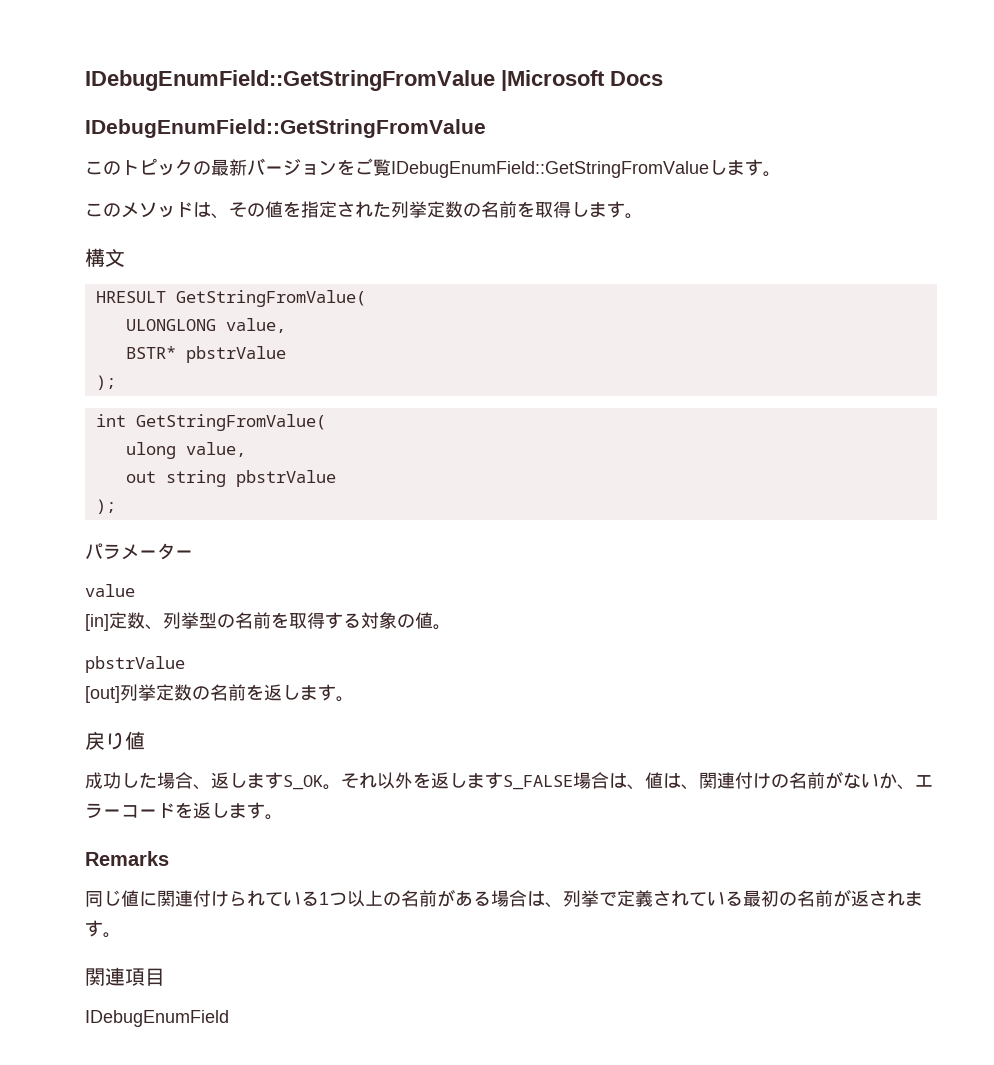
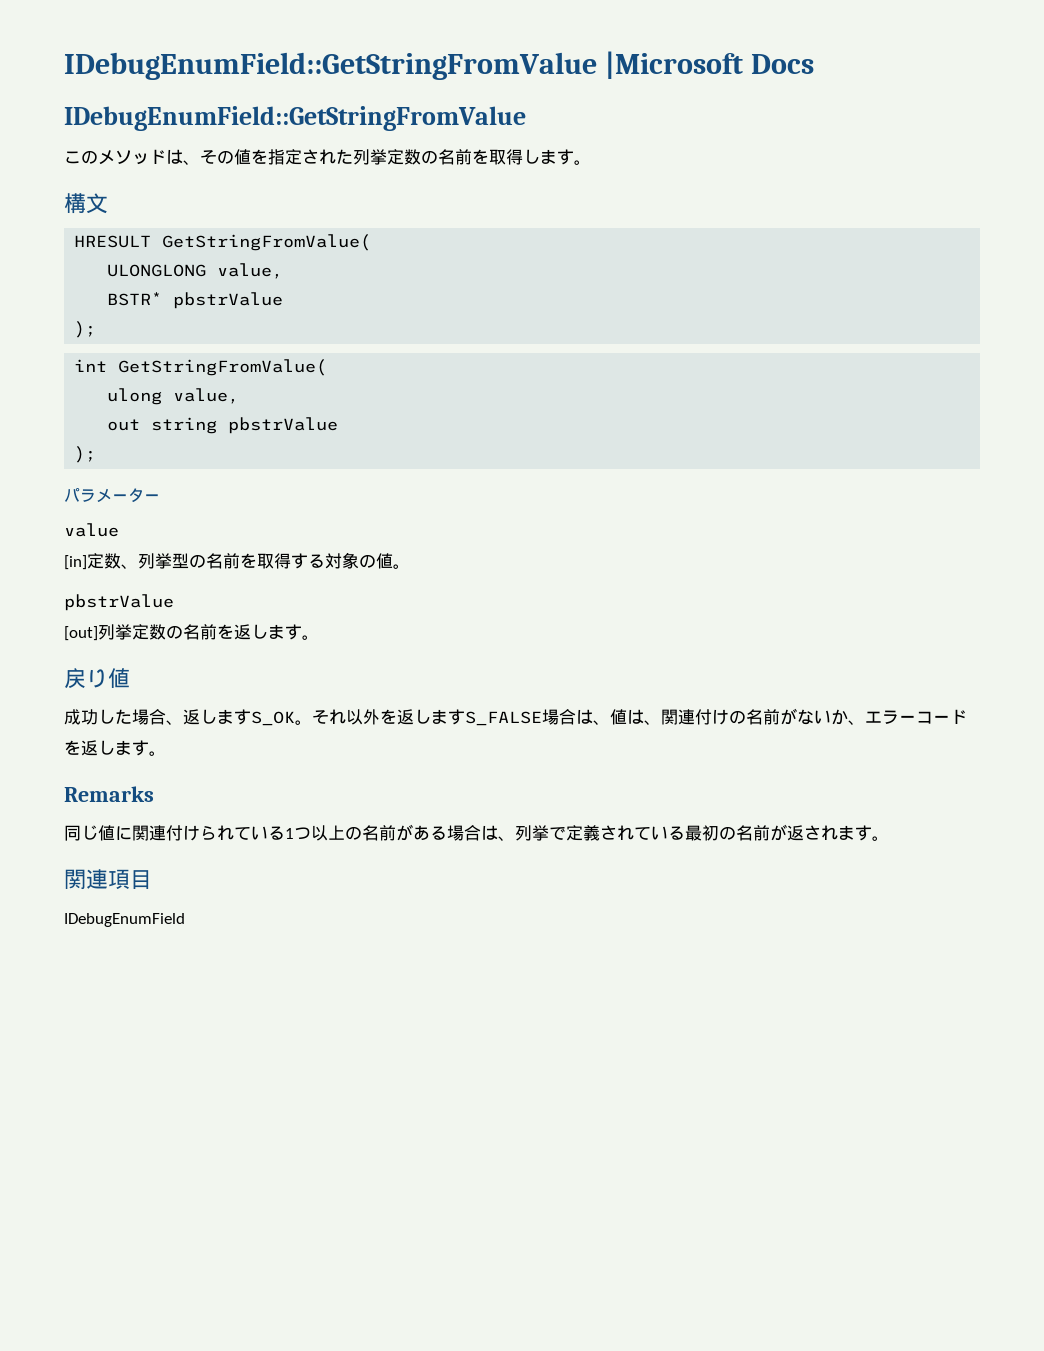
[85,158,781,178] // このトピックの最新バージョンをご覧IDebugEnumField::GetStringFromValueします。 -> (526, 118) none

